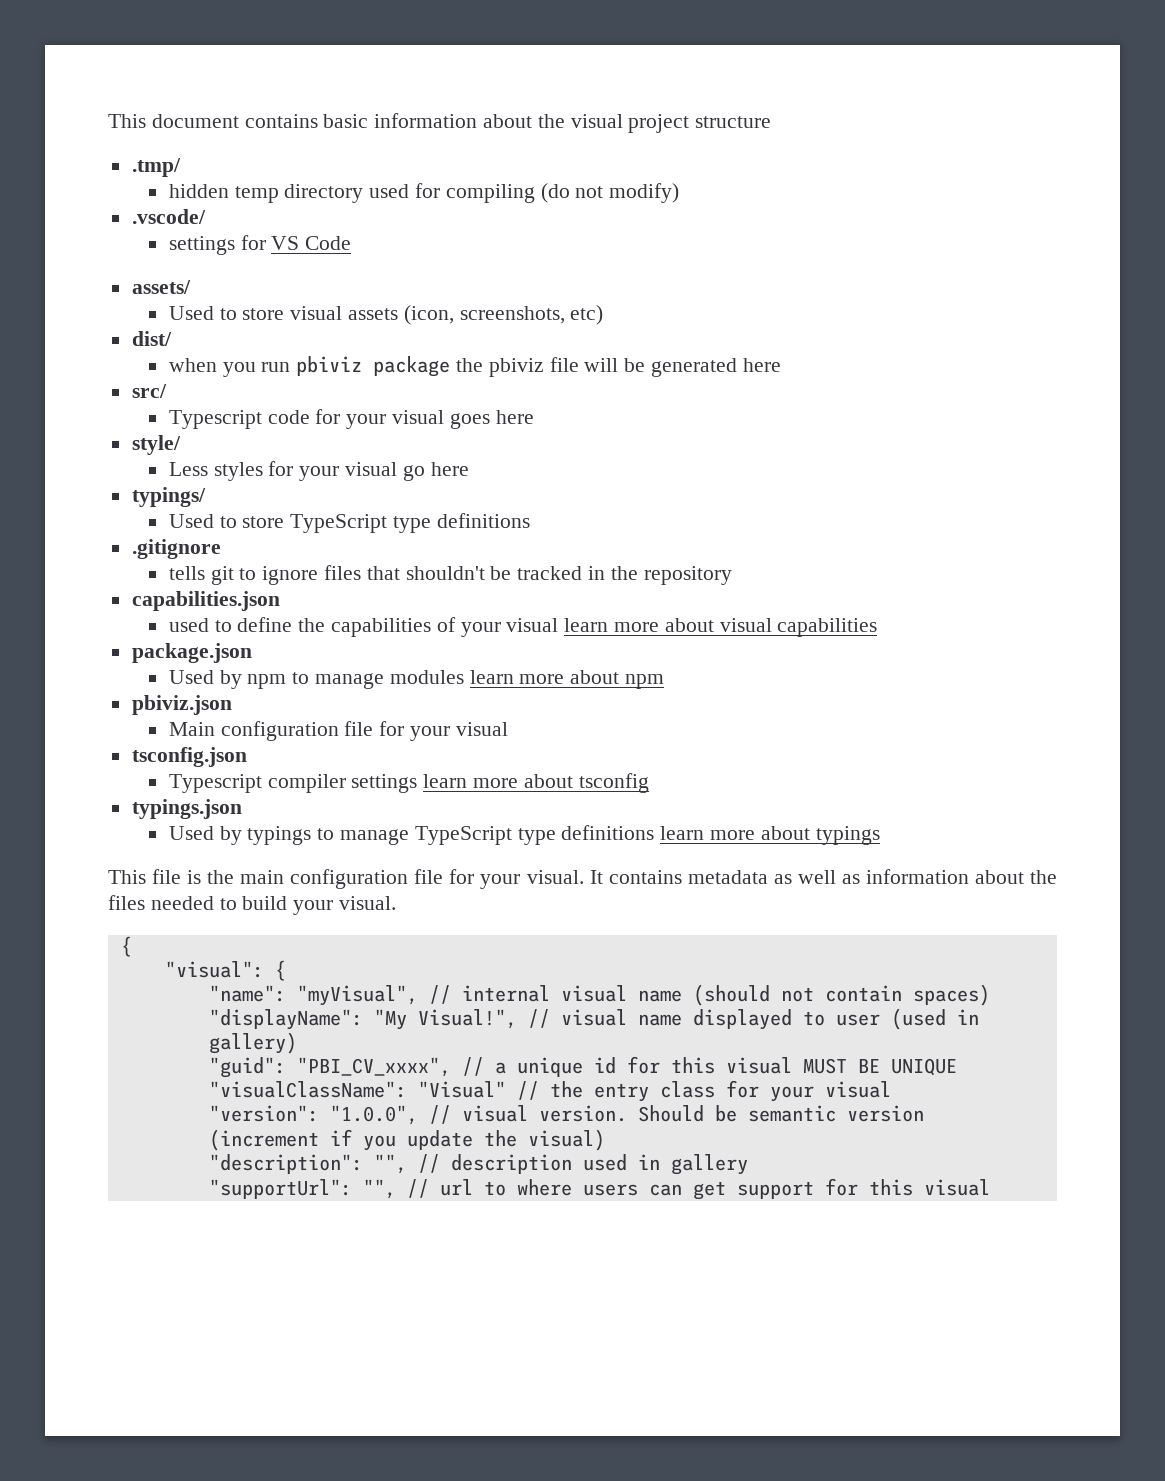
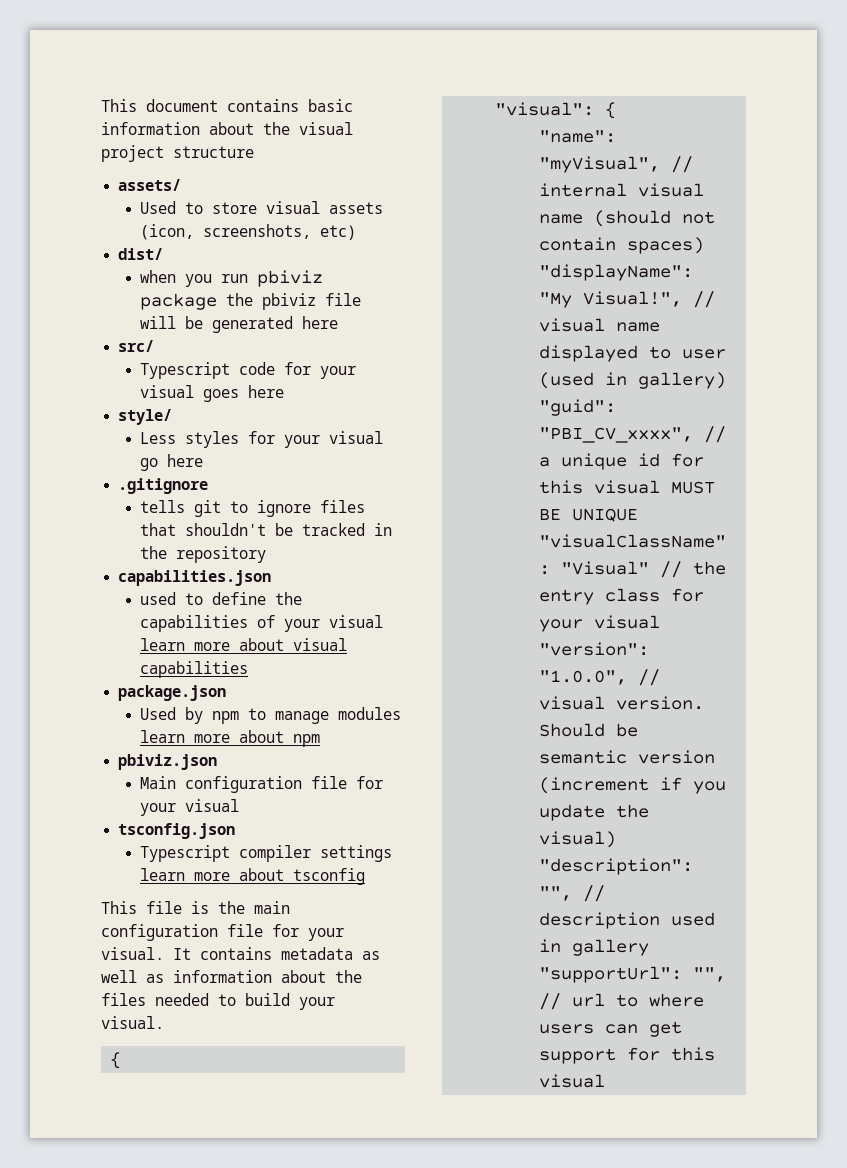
[131,158,181,177] [168,183,680,203] [131,209,206,224] [168,235,352,255] // .tmp/ // hidden temp directory used for compiling (do not modify) // .vscode/ // settings for VS Code -> (254, 152) none
[131,487,206,507] [168,513,530,533] // typings/ // Used to store TypeScript type definitions -> (203, 460) none
[131,799,242,819] [168,825,880,845] // typings.json // Used by typings to manage TypeScript type definitions learn more about typings -> (365, 876) none

